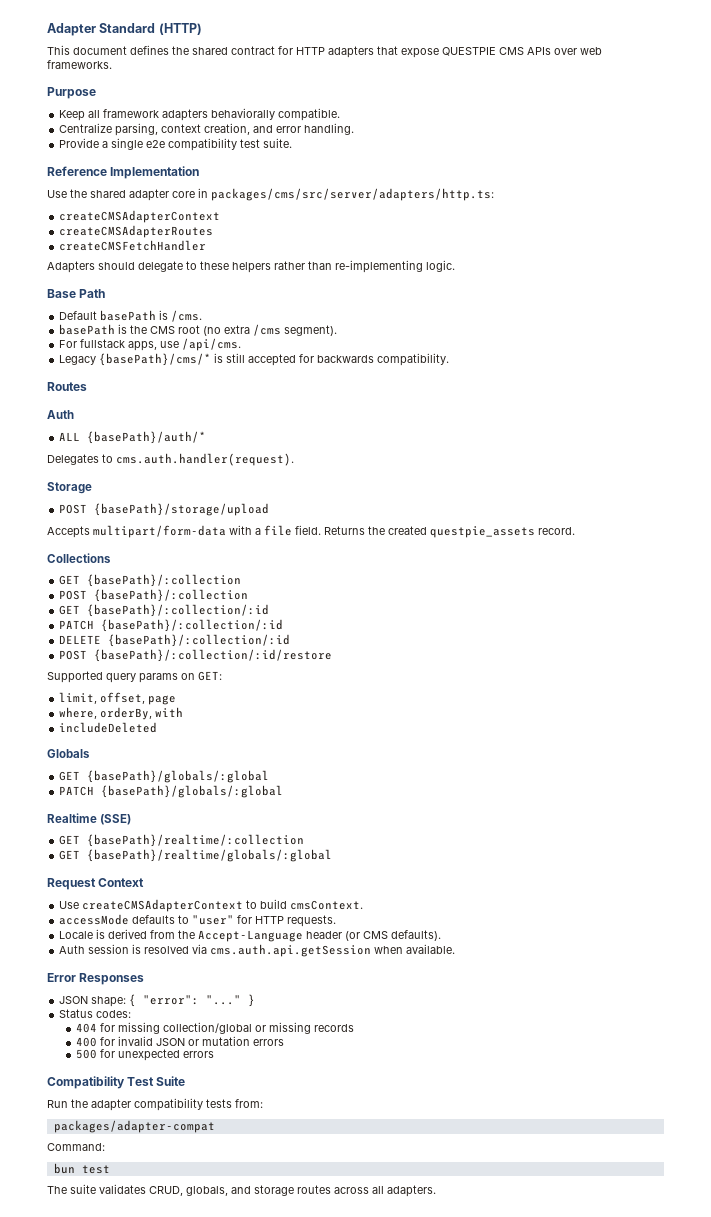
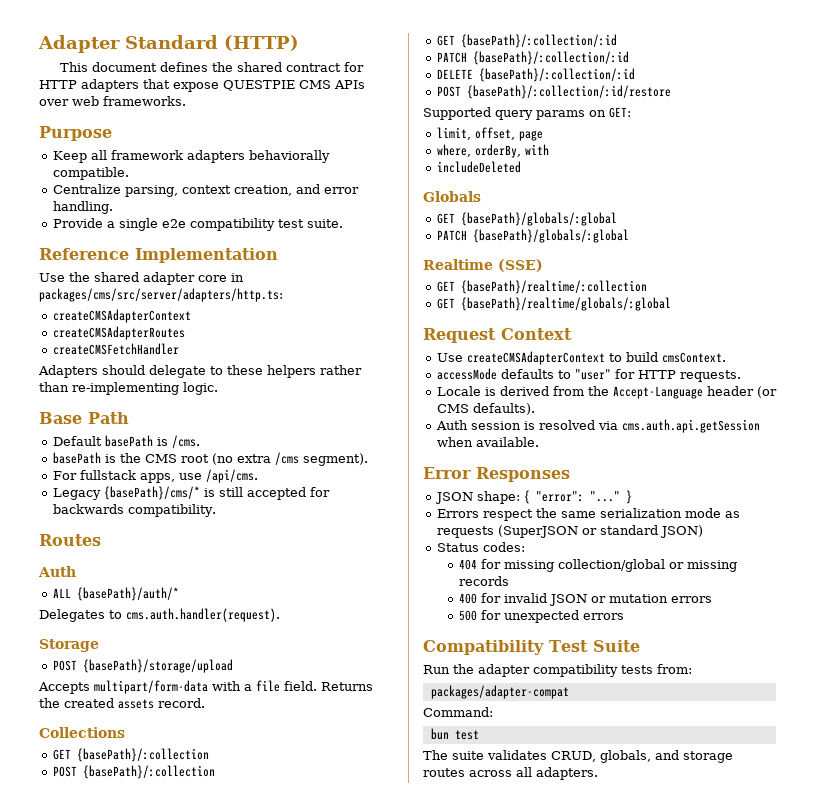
[430,526,535,538] questpie_assets -> [118,699,154,709] assets
(256, 1000) none -> [436,508,740,521] [436,525,703,538] // Errors respect the same serialization mode as requests (SuperJSON or standard JSON)

